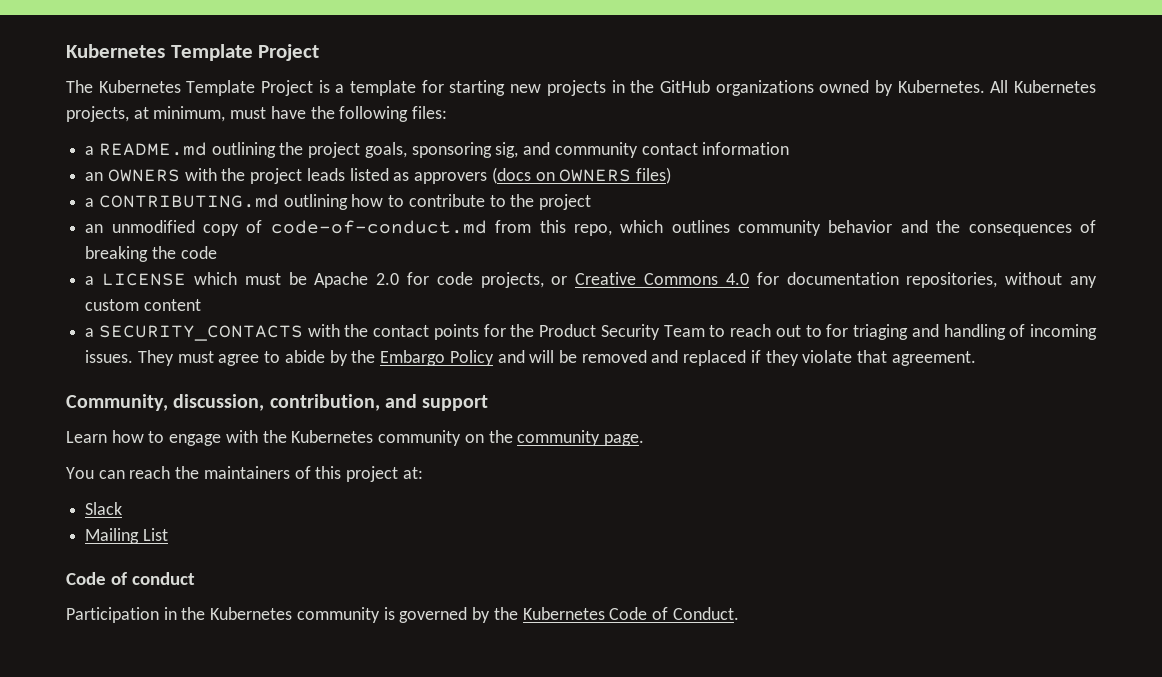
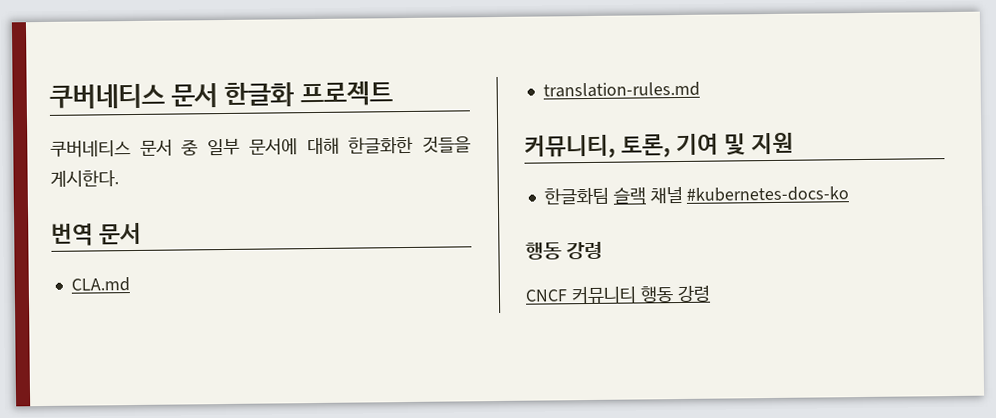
[66,44,320,61] [66,80,1097,96] [66,106,448,122] [85,142,790,158] [85,167,671,184] [85,194,592,210] [85,220,1096,236] [85,246,217,262] [85,272,1098,288] [85,299,201,311] [85,324,1097,341] [85,350,976,366] [66,394,489,411] [66,430,644,446] [66,466,423,482] [85,502,123,515] [85,528,168,544] [66,572,195,585] [66,607,739,623] Kubernetes Template Project // The Kubernetes Template Project is a template for starting new projects in the GitHub organizations owned by Kubernetes. All Kubernetes projects, at minimum, must have the following files: // a README.md outlining the project goals, sponsoring sig, and community contact information // an OWNERS with the project leads listed as approvers (docs on OWNERS files) // a CONTRIBUTING.md outlining how to contribute to the project // an unmodified copy of code-of-conduct.md from this repo, which outlines community behavior and the consequences of breaking the code // a LICENSE which must be Apache 2.0 for code projects, or Creative Commons 4.0 for documentation repositories, without any custom content // a SECURITY_CONTACTS with the contact points for the Product Security Team to reach out to for triaging and handling of incoming issues. They must agree to abide by the Embargo Policy and will be removed and replaced if they violate that agreement. // Community, discussion, contribution, and support // Learn how to engage with the Kubernetes community on the community page. // You can reach the maintainers of this project at: // Slack // Mailing List // Code of conduct // Participation in the Kubernetes community is governed by the Kubernetes Code of Conduct. -> [49,81,393,109] [50,135,472,158] [50,170,119,187] [51,222,143,246] [70,277,130,292] [542,81,700,98] [524,132,795,159] [543,186,850,206] [525,241,604,260] [525,285,711,304] 쿠버네티스 문서 한글화 프로젝트 // 쿠버네티스 문서 중 일부 문서에 대해 한글화한 것들을 게시한다. // 번역 문서 // CLA.md // translation-rules.md // 커뮤니티, 토론, 기여 및 지원 // 한글화팀 슬랙 채널 #kubernetes-docs-ko // 행동 강령 // CNCF 커뮤니티 행동 강령

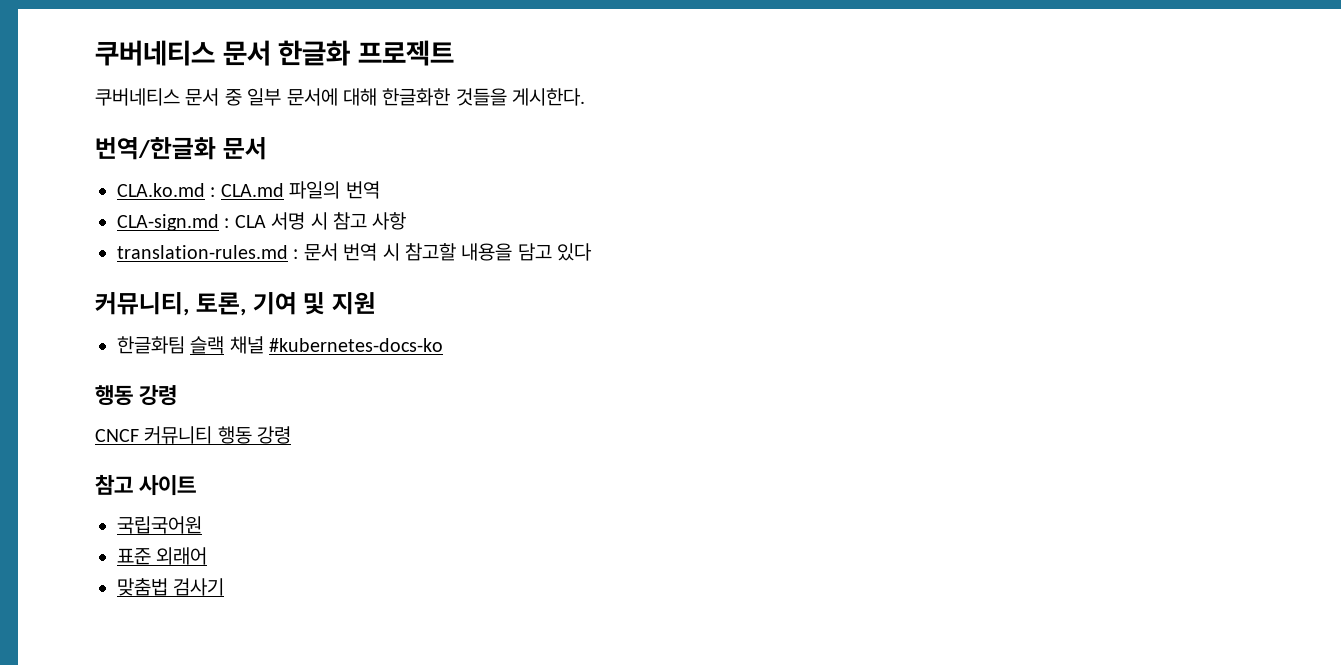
[51,223,94,246] 번역 -> [95,137,216,160] 번역/한글화
(143, 233) none -> [117,183,216,197] CLA.ko.md :
[542,81,700,98] // translation-rules.md -> [289,181,380,199] [117,212,407,231] [117,243,593,261] 파일의 번역 // CLA-sign.md : CLA 서명 시 참고 사항 // translation-rules.md : 문서 번역 시 참고할 내용을 담고 있다
(711, 294) none -> [95,474,197,496] [117,516,202,534] [117,547,208,565] [117,578,225,596] // 참고 사이트 // 국립국어원 // 표준 외래어 // 맞춤법 검사기

